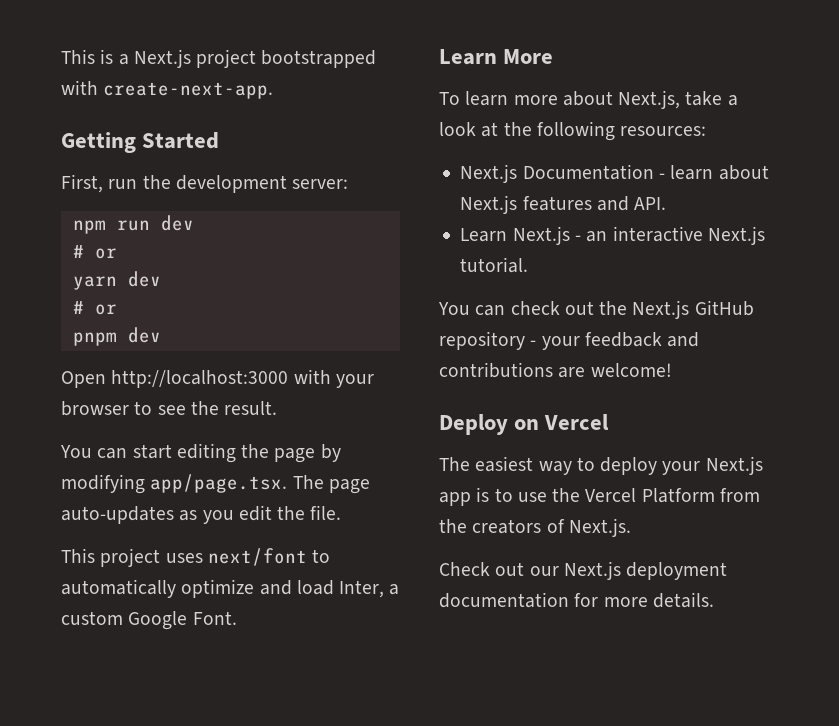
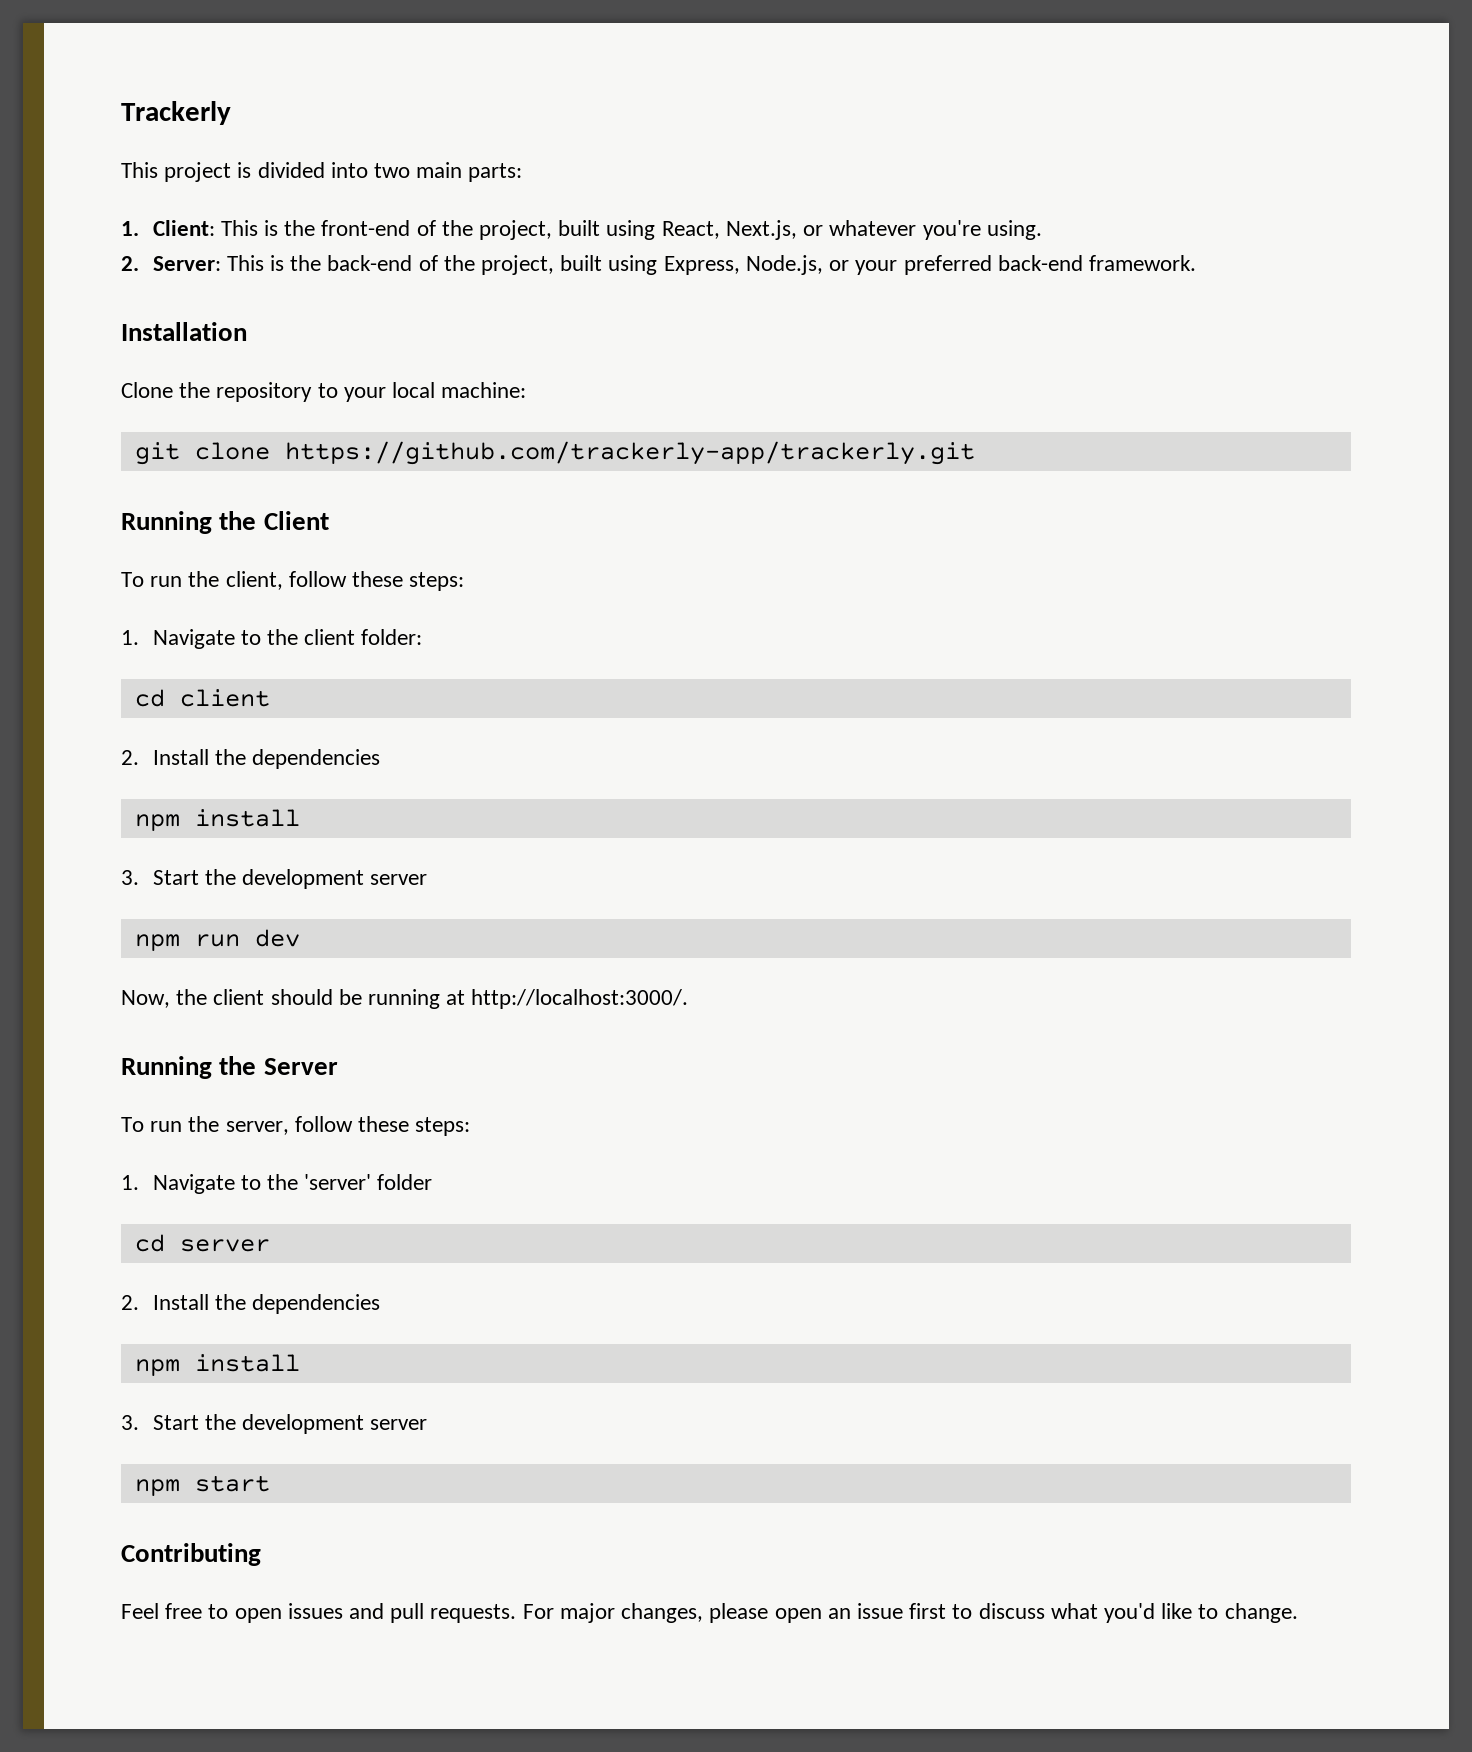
[61,49,377,68] [61,80,274,99] [61,132,220,153] [61,174,349,193] [72,215,194,234] [72,245,117,259] [72,271,161,290] [72,301,117,315] [72,327,161,346] [61,369,374,388] [61,401,278,416] [60,443,341,463] [61,474,370,494] [61,505,342,524] [61,548,331,567] [61,579,400,598] [61,611,237,630] [439,49,554,65] [439,90,738,109] [439,121,707,141] [460,164,769,183] [460,195,667,214] [460,226,765,245] [460,257,529,273] [438,300,754,319] [439,331,700,350] [439,362,672,378] [439,414,610,435] [439,456,763,475] [439,487,760,506] [439,518,631,537] [439,561,728,580] [439,592,714,608] This is a Next.js project bootstrapped with create-next-app. // Getting Started // First, run the development server: // npm run dev // # or // yarn dev // # or // pnpm dev // Open http://localhost:3000 with your browser to see the result. // You can start editing the page by modifying app/page.tsx. The page auto-updates as you edit the file. // This project uses next/font to automatically optimize and load Inter, a custom Google Font. // Learn More // To learn more about Next.js, take a look at the following resources: // Next.js Documentation - learn about Next.js features and API. // Learn Next.js - an interactive Next.js tutorial. // You can check out the Next.js GitHub repository - your feedback and contributions are welcome! // Deploy on Vercel // The easiest way to deploy your Next.js app is to use the Vercel Platform from the creators of Next.js. // Check out our Next.js deployment documentation for more details. -> [121,101,231,125] [121,162,523,182] [121,220,1042,240] [121,255,1196,275] [121,322,247,341] [121,382,527,402] [134,441,975,465] [121,511,329,534] [121,571,465,591] [121,629,423,649] [134,689,270,707] [121,749,381,769] [134,809,300,831] [121,869,428,889] [134,929,300,951] [121,989,689,1009] [121,1056,338,1079] [121,1116,471,1136] [121,1174,433,1194] [134,1234,270,1252] [121,1294,381,1314] [134,1354,300,1376] [121,1414,428,1434] [134,1475,270,1496] [121,1543,261,1566] [121,1603,1298,1623] Trackerly // This project is divided into two main parts: // 1. Client: This is the front-end of the project, built using React, Next.js, or whatever you're using. // 2. Server: This is the back-end of the project, built using Express, Node.js, or your preferred back-end framework. // Installation // Clone the repository to your local machine: // git clone https://github.com/trackerly-app/trackerly.git // Running the Client // To run the client, follow these steps: // 1. Navigate to the client folder: // cd client // 2. Install the dependencies // npm install // 3. Start the development server // npm run dev // Now, the client should be running at http://localhost:3000/. // Running the Server // To run the server, follow these steps: // 1. Navigate to the 'server' folder // cd server // 2. Install the dependencies // npm install // 3. Start the development server // npm start // Contributing // Feel free to open issues and pull requests. For major changes, please open an issue first to discuss what you'd like to change.

